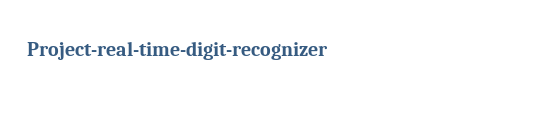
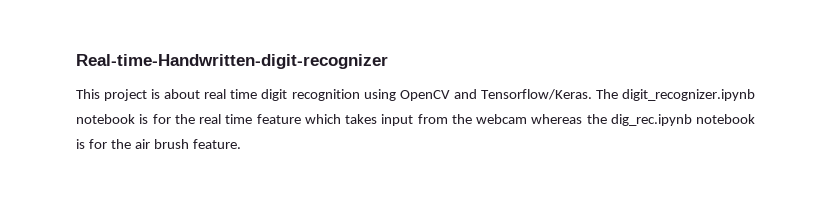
[27,41,328,60] Project-real-time-digit-recognizer -> [76,54,388,69] [76,89,756,101] [76,114,755,126] [76,139,241,149] Real-time-Handwritten-digit-recognizer // This project is about real time digit recognition using OpenCV and Tensorflow/Keras. The digit_recognizer.ipynb notebook is for the real time feature which takes input from the webcam whereas the dig_rec.ipynb notebook is for the air brush feature.

